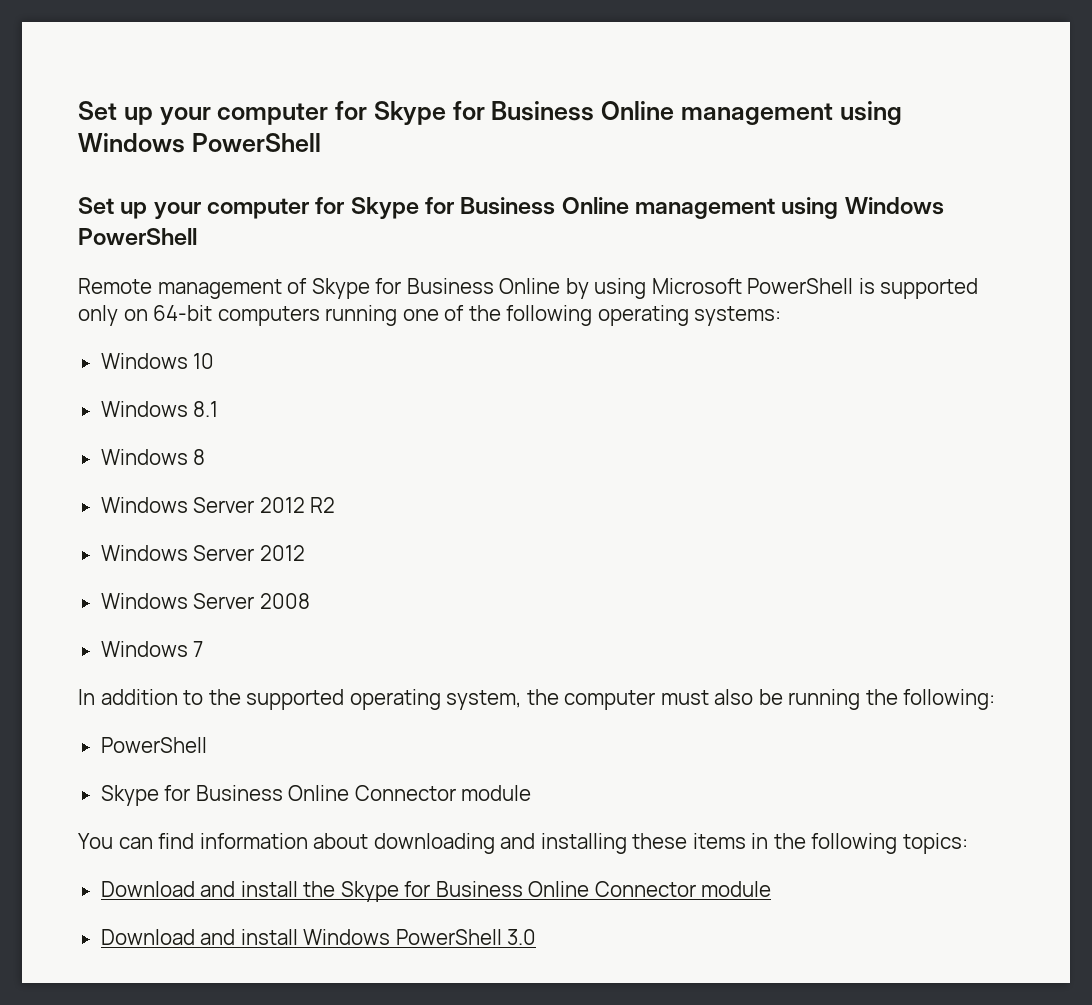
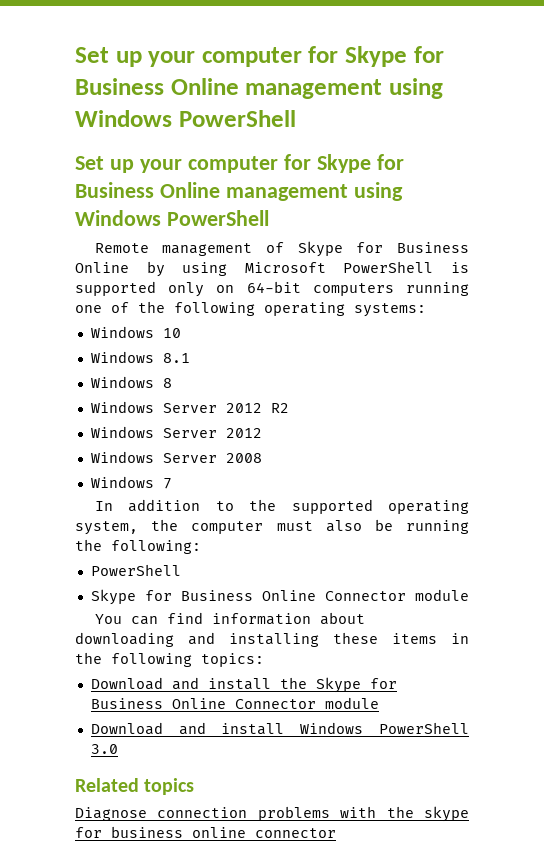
(537, 937) none -> [75,778,195,795] [75,806,469,822] [75,826,336,838] // Related topics // Diagnose connection problems with the skype for business online connector

